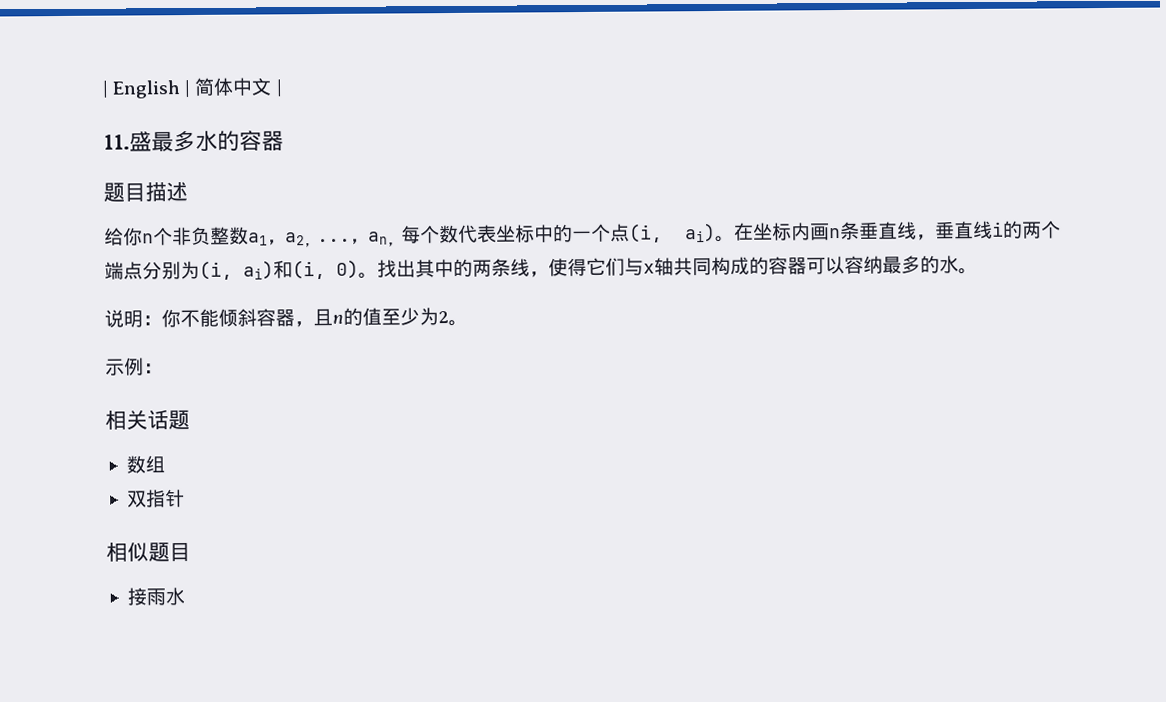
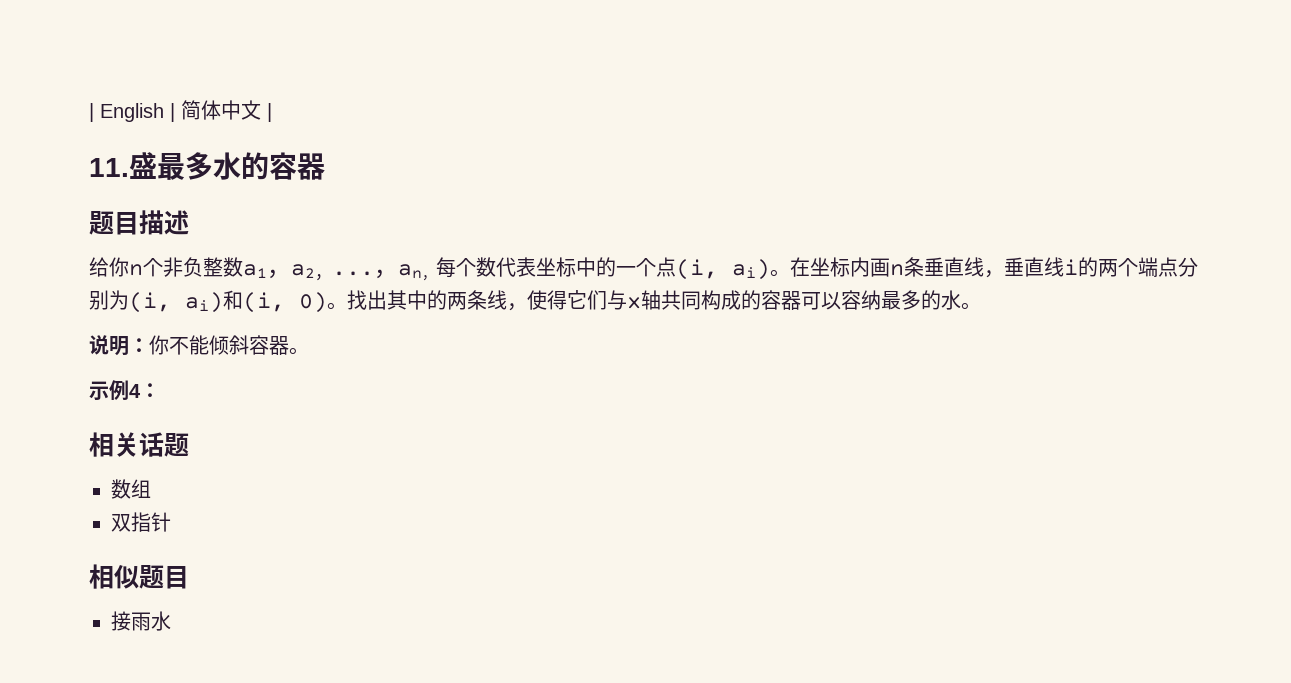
[294,307,449,328] ，且n的值至少为2 -> (289, 345) none
(144, 366) none -> [129,384,141,398] 4

